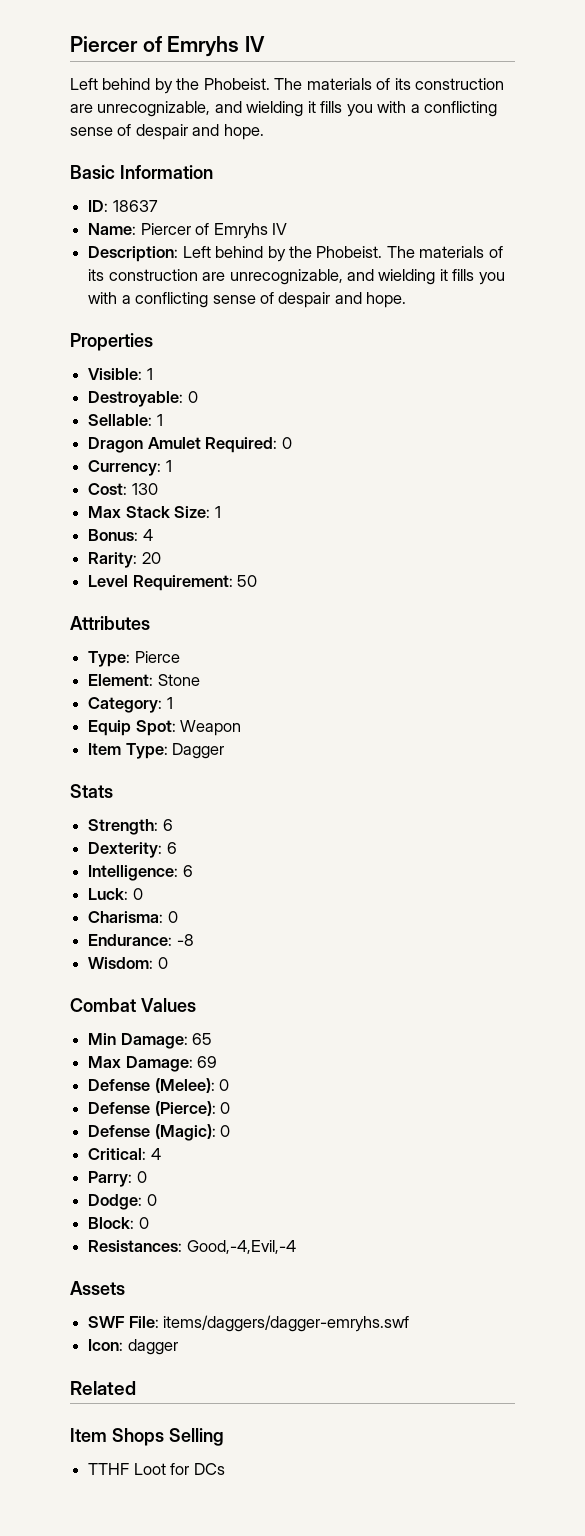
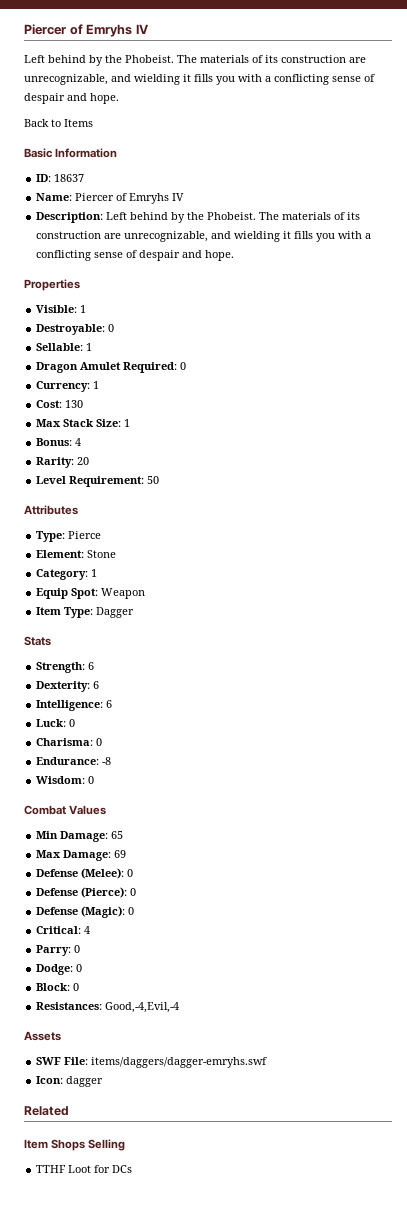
(264, 132) none -> [24,119,93,127] // Back to Items

